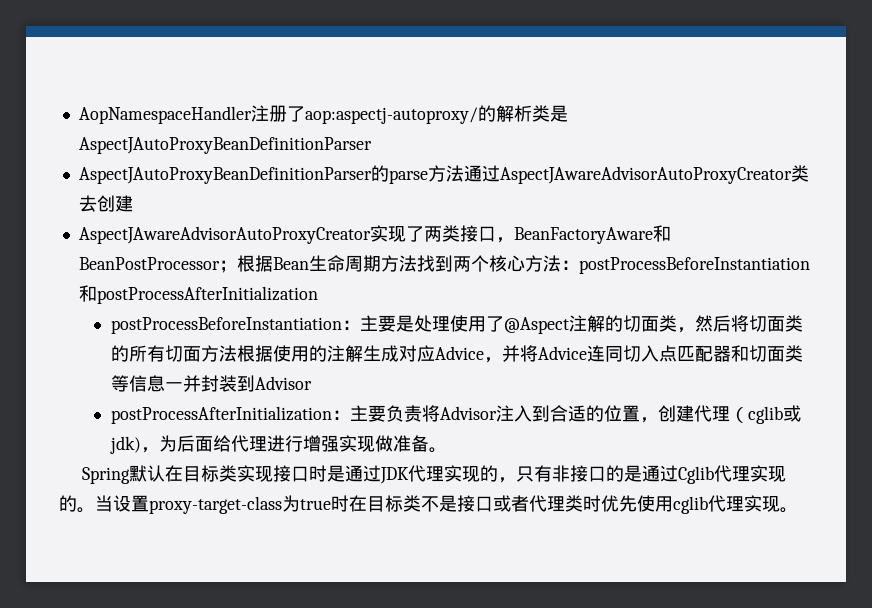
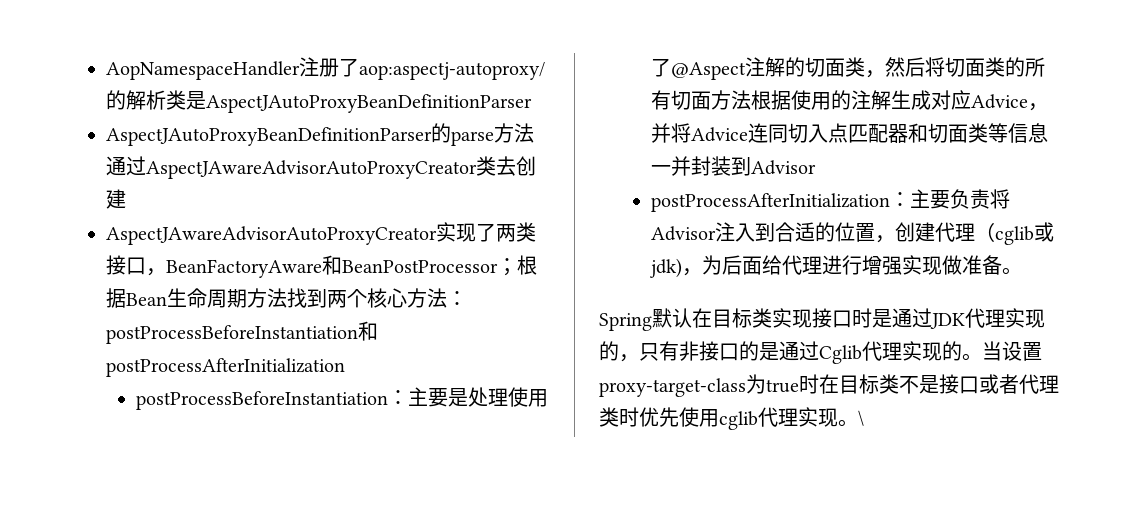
(798, 510) none -> [858,410,864,426] \

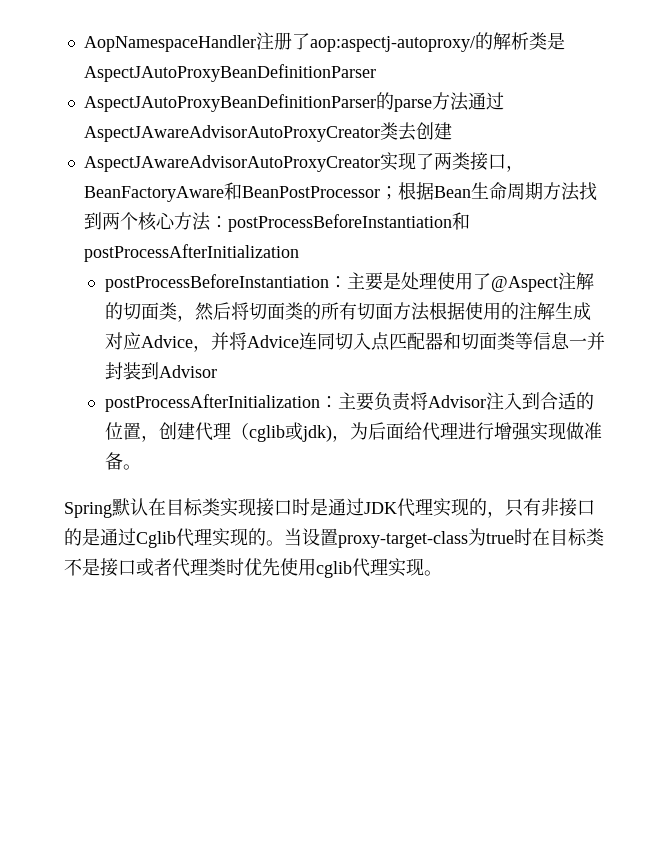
[858,410,864,426] \ -> (442, 573) none

